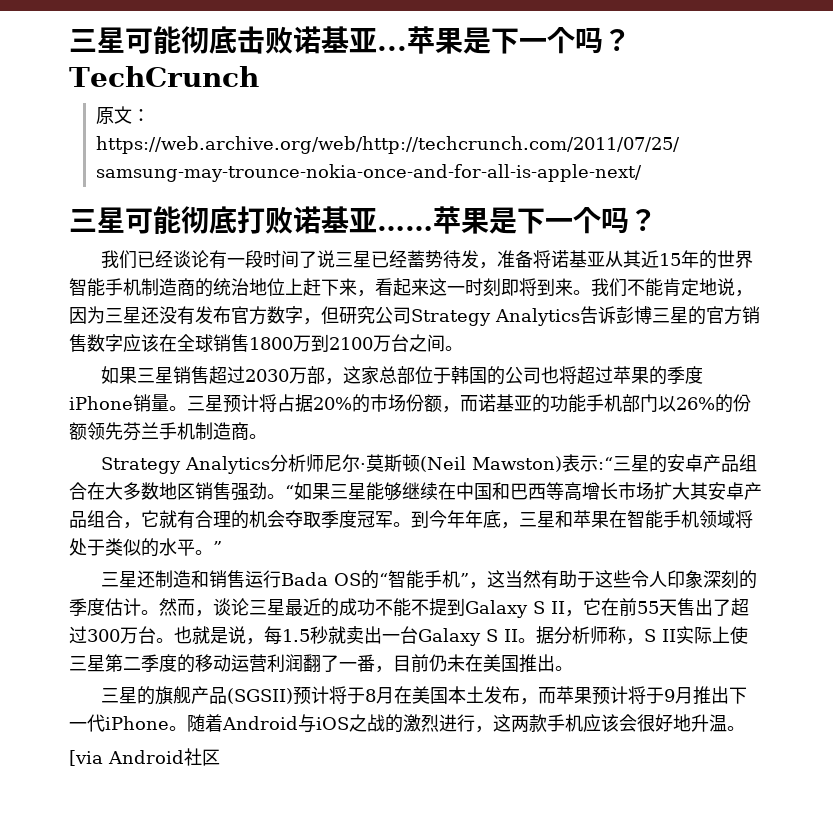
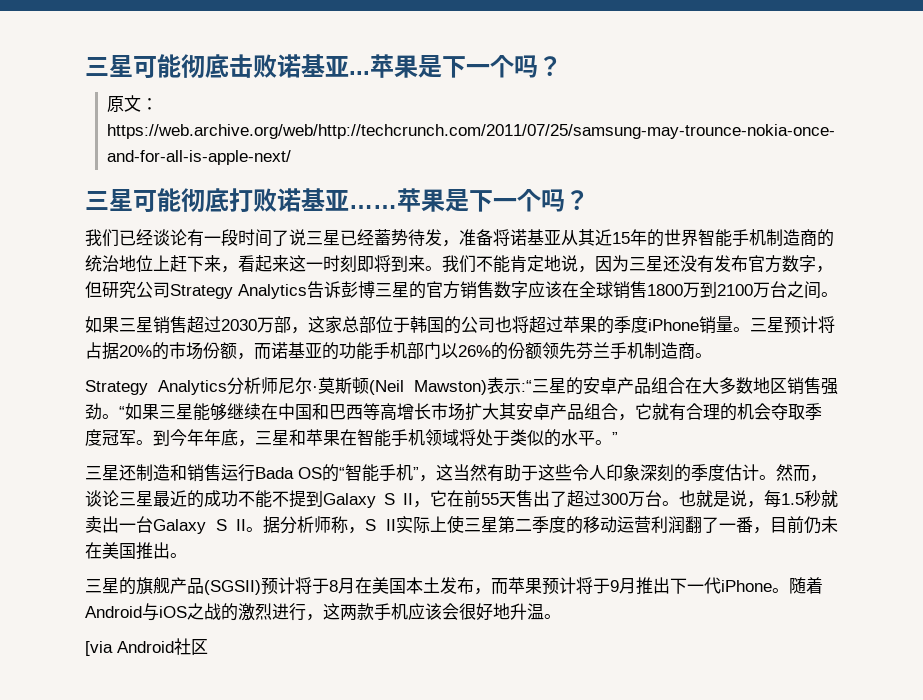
[69,66,259,87] TechCrunch -> (562, 66) none

